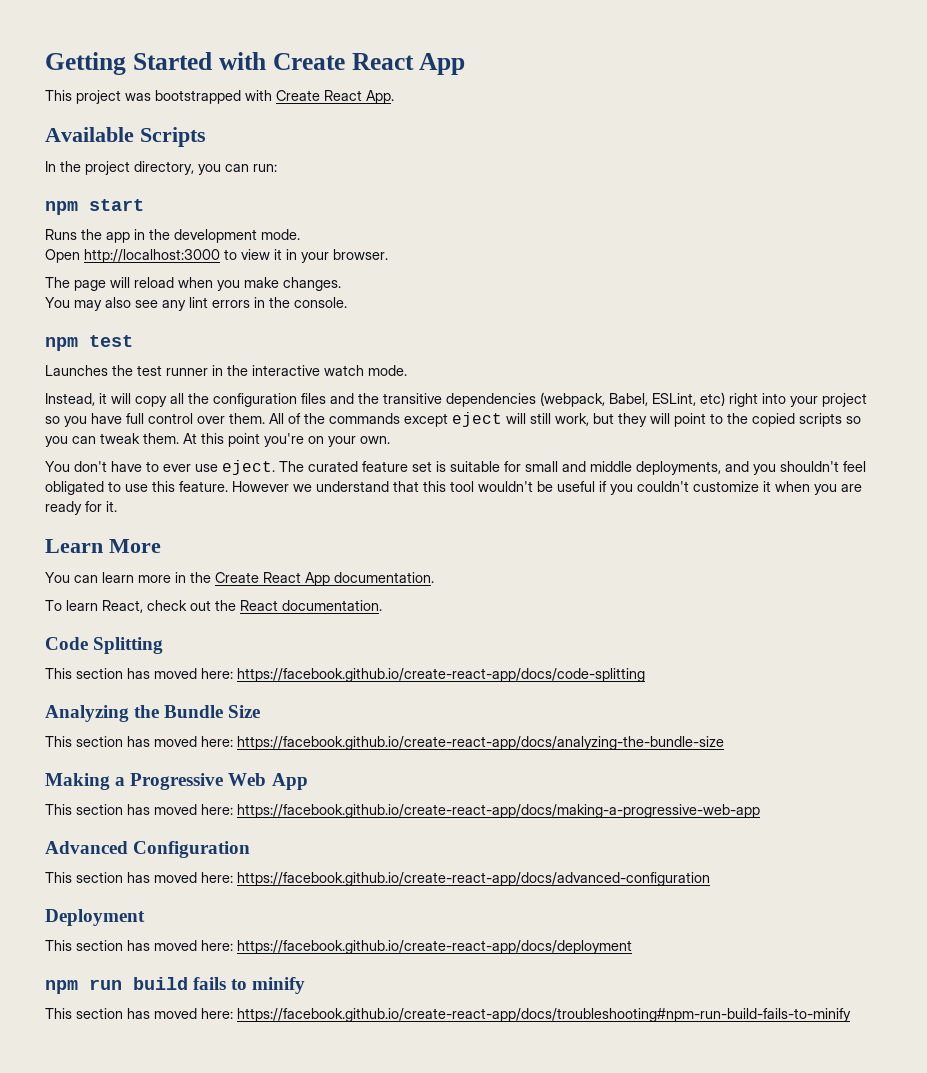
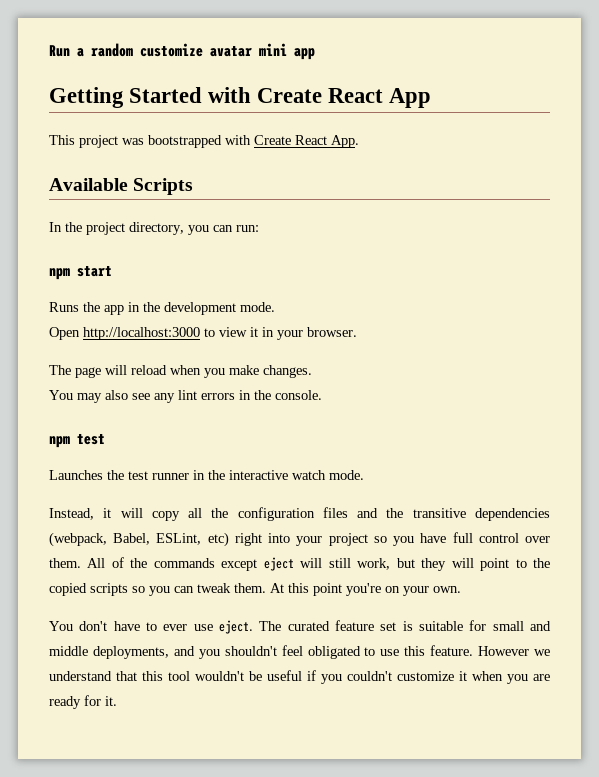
(45, 63) none -> [49,43,315,60] Run a random customize avatar mini app //
[45,539,161,553] [45,572,434,586] [45,600,382,613] [45,637,164,654] [45,668,645,682] [45,705,261,722] [45,736,724,750] [45,773,308,790] [45,804,760,818] [45,841,251,858] [45,872,710,886] [45,909,145,926] [45,940,632,954] [45,977,306,994] [45,1008,851,1022] // Learn More // You can learn more in the Create React App documentation. // To learn React, check out the React documentation. // Code Splitting // This section has moved here: https://facebook.github.io/create-react-app/docs/code-splitting // Analyzing the Bundle Size // This section has moved here: https://facebook.github.io/create-react-app/docs/analyzing-the-bundle-size // Making a Progressive Web App // This section has moved here: https://facebook.github.io/create-react-app/docs/making-a-progressive-web-app // Advanced Configuration // This section has moved here: https://facebook.github.io/create-react-app/docs/advanced-configuration // Deployment // This section has moved here: https://facebook.github.io/create-react-app/docs/deployment // npm run build fails to minify // This section has moved here: https://facebook.github.io/create-react-app/docs/troubleshooting#npm-run-build-fails-to-minify -> (117, 701) none

